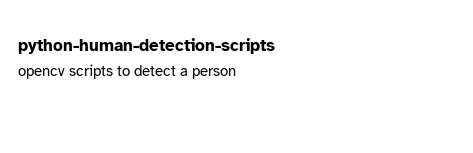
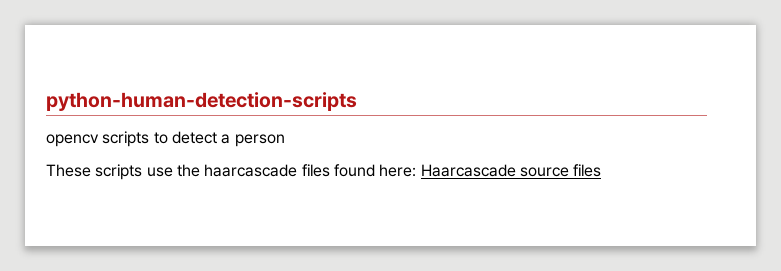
(236, 73) none -> [46,164,602,180] // These scripts use the haarcascade files found here: Haarcascade source files

